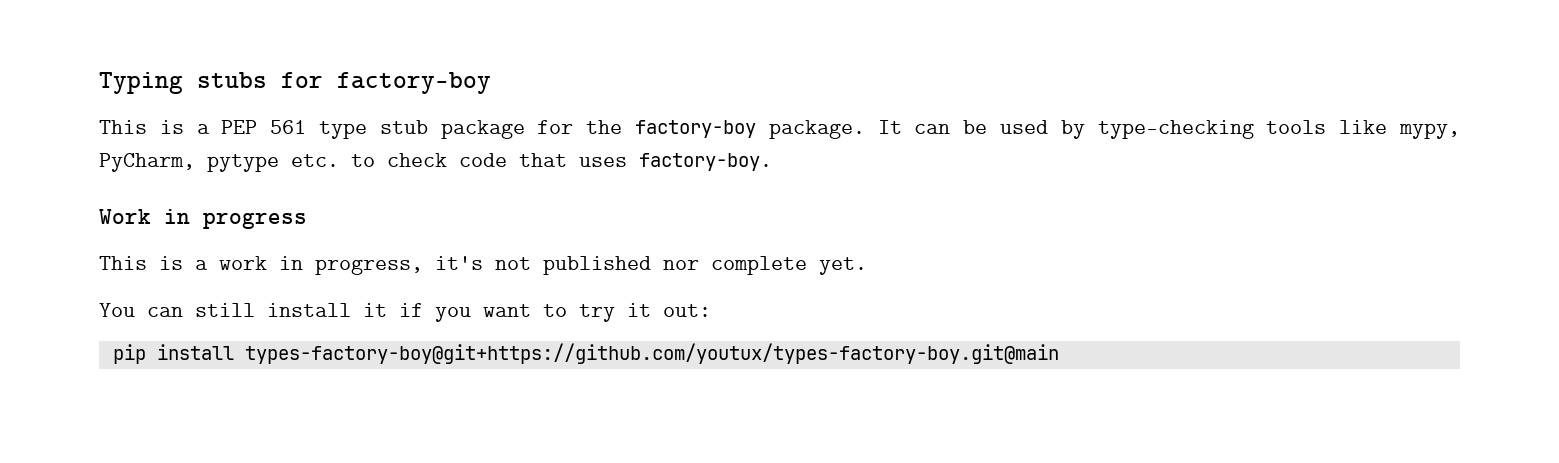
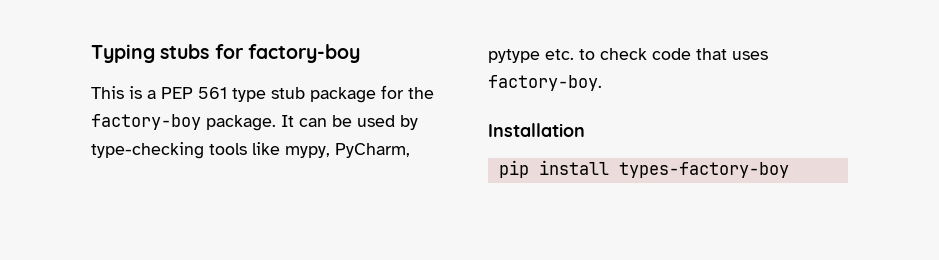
[99,209,307,229] [99,256,867,275] [99,303,711,322] Work in progress // This is a work in progress, it's not published nor complete yet. // You can still install it if you want to try it out: -> [488,123,585,137] Installation
[244,343,1059,364] types-factory-boy@git+https://github.com/youtux/types-factory-boy.git@main -> [618,162,789,178] types-factory-boy

